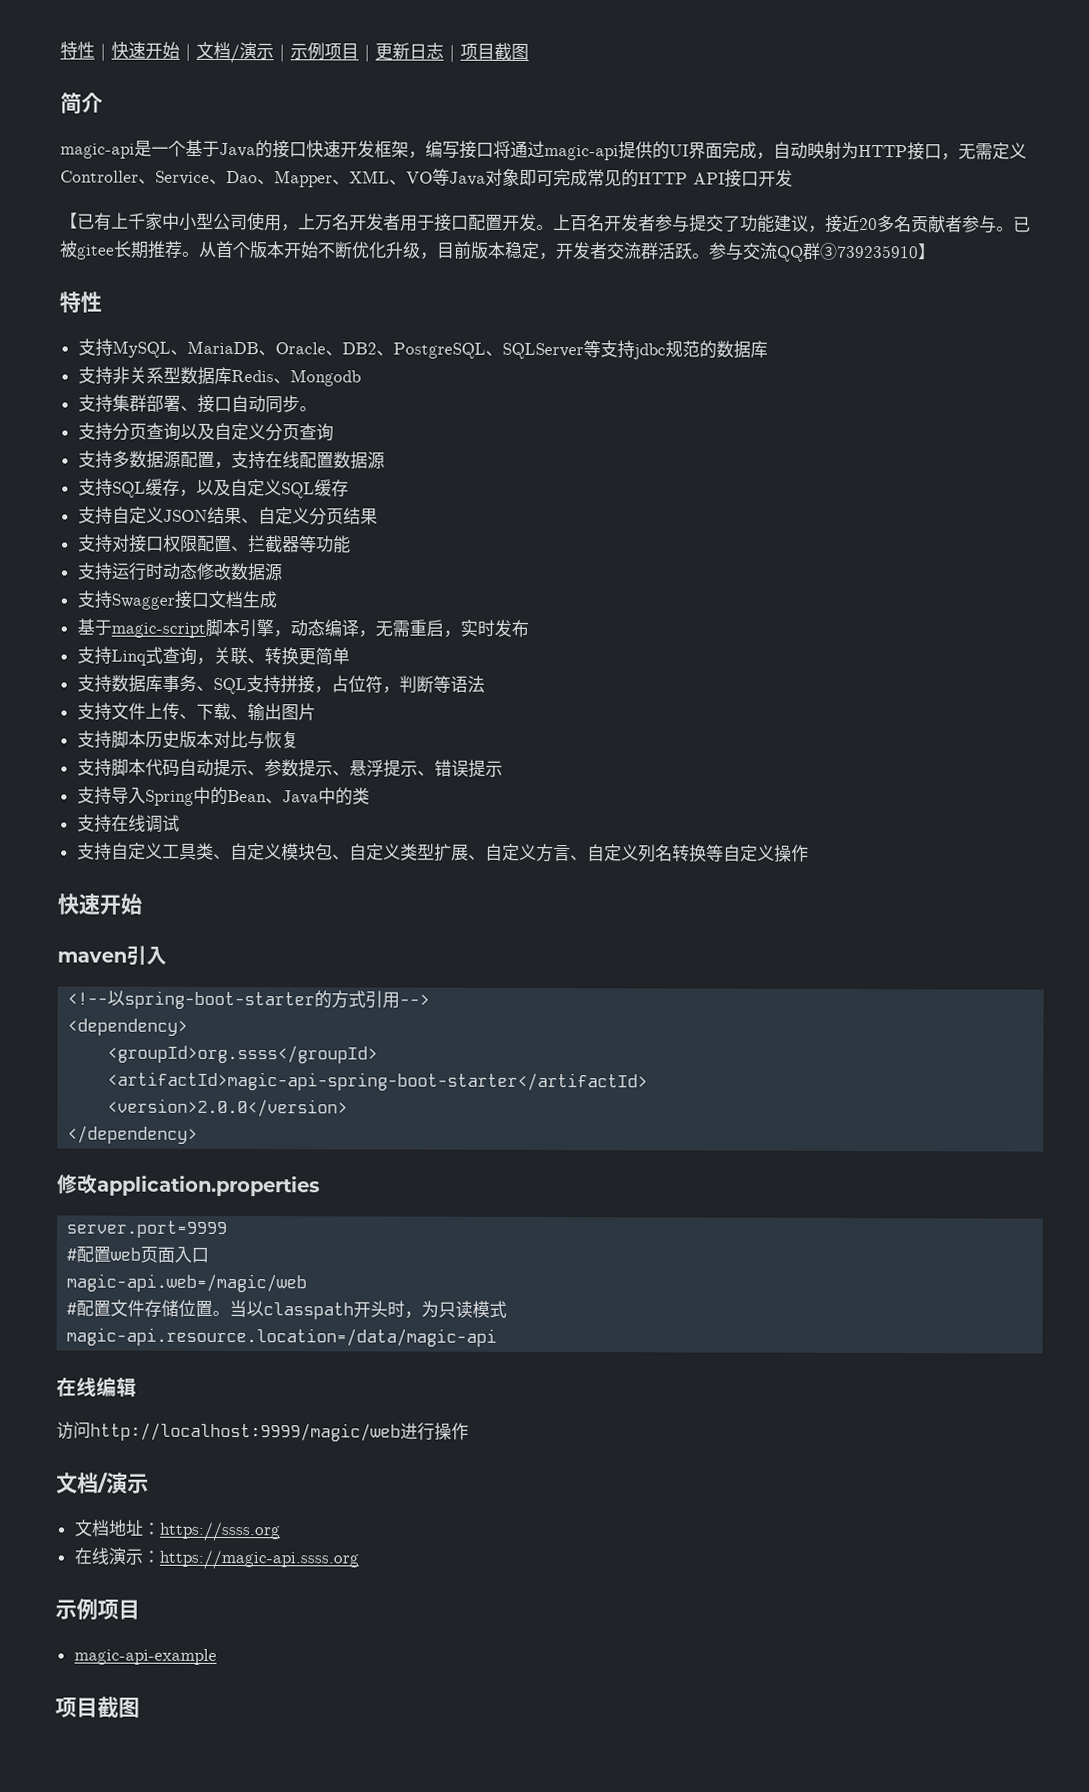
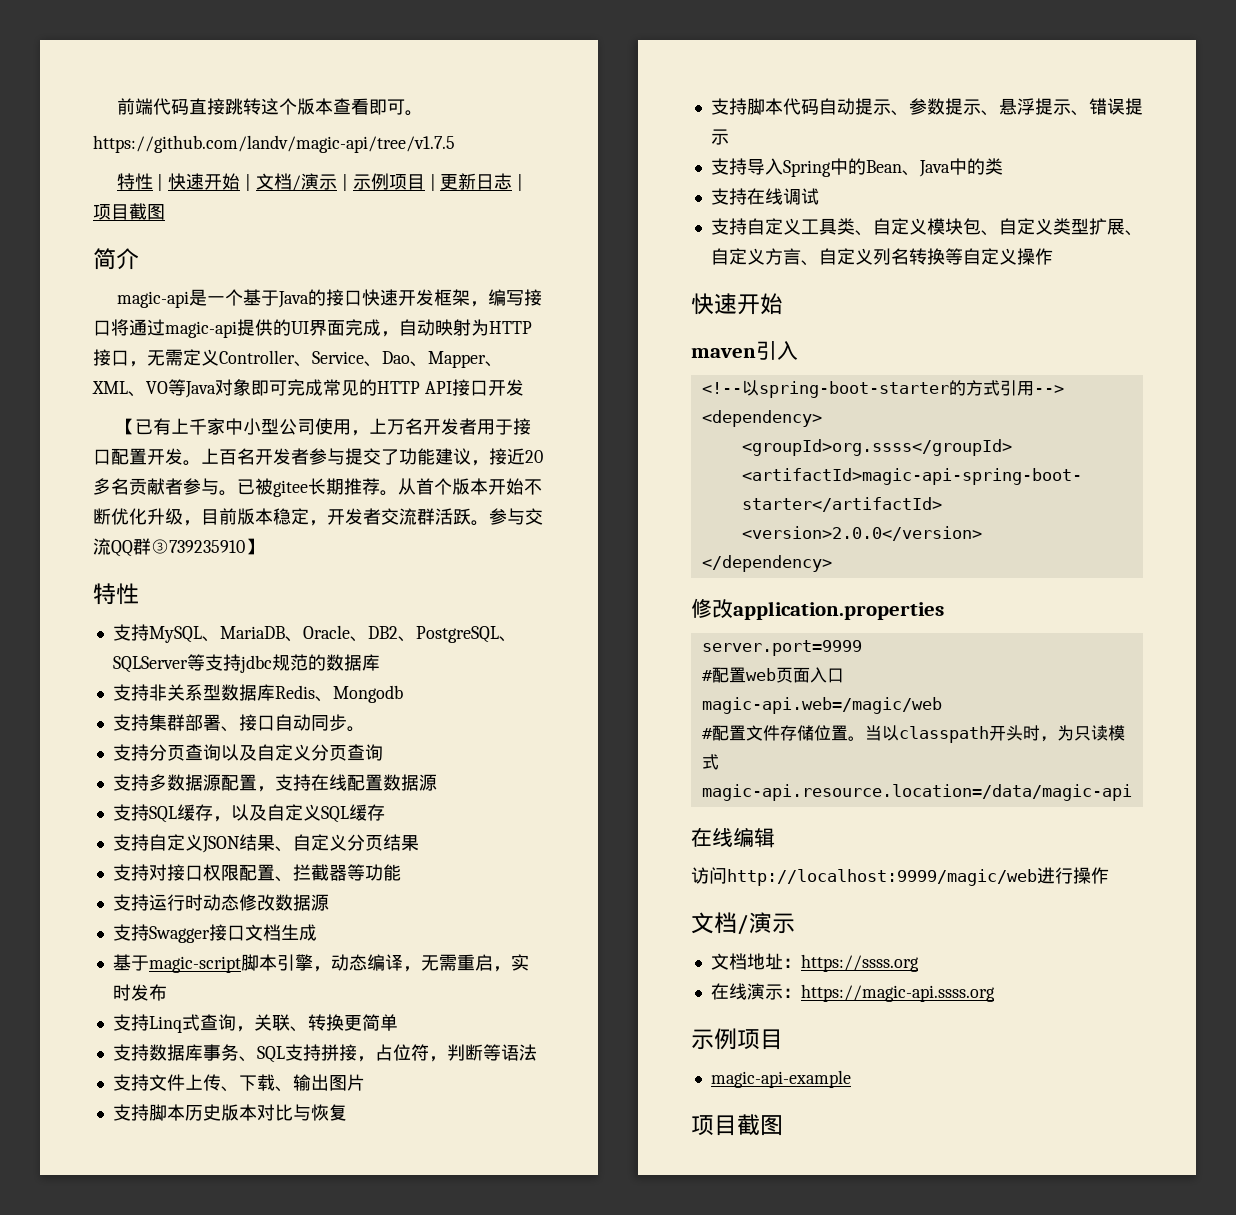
(60, 50) none -> [116,98,423,116] [93,135,455,153] 前端代码直接跳转这个版本查看即可。 // https://github.com/landv/magic-api/tree/v1.7.5 //

